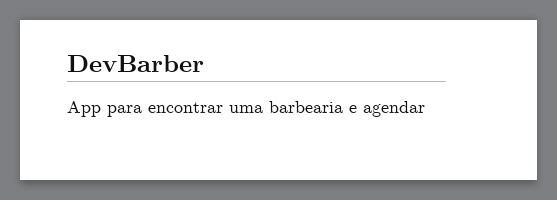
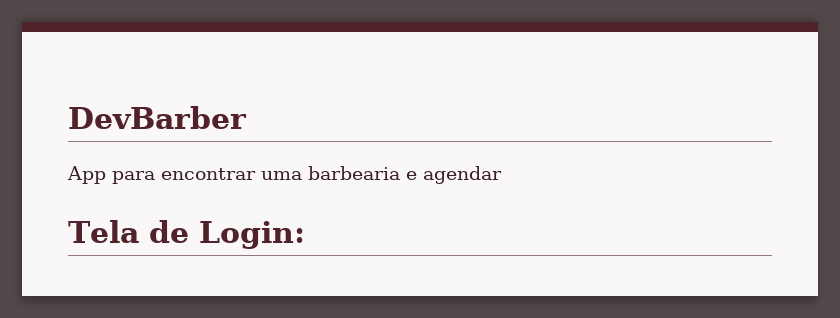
(425, 109) none -> [68,220,305,249] // Tela de Login:

